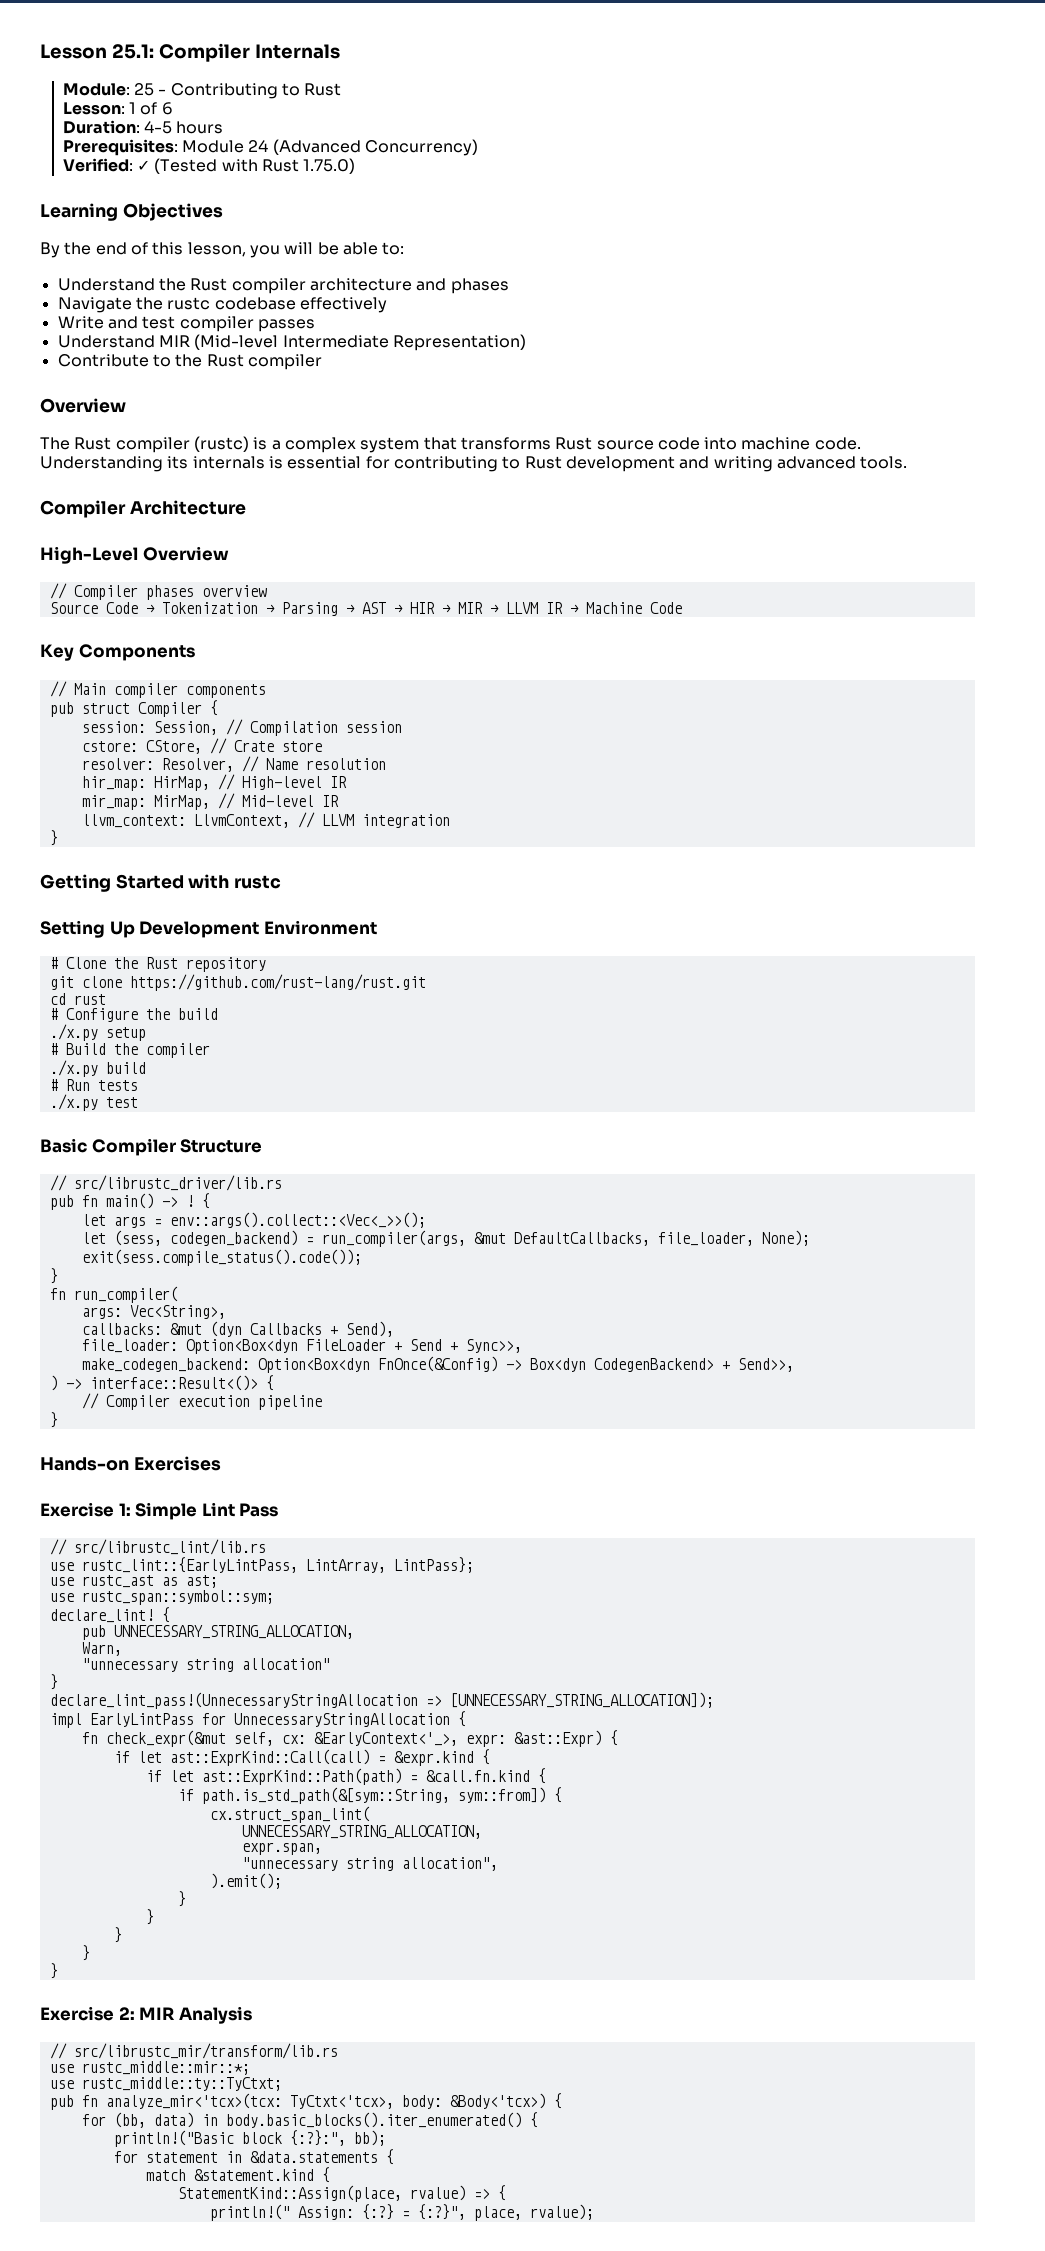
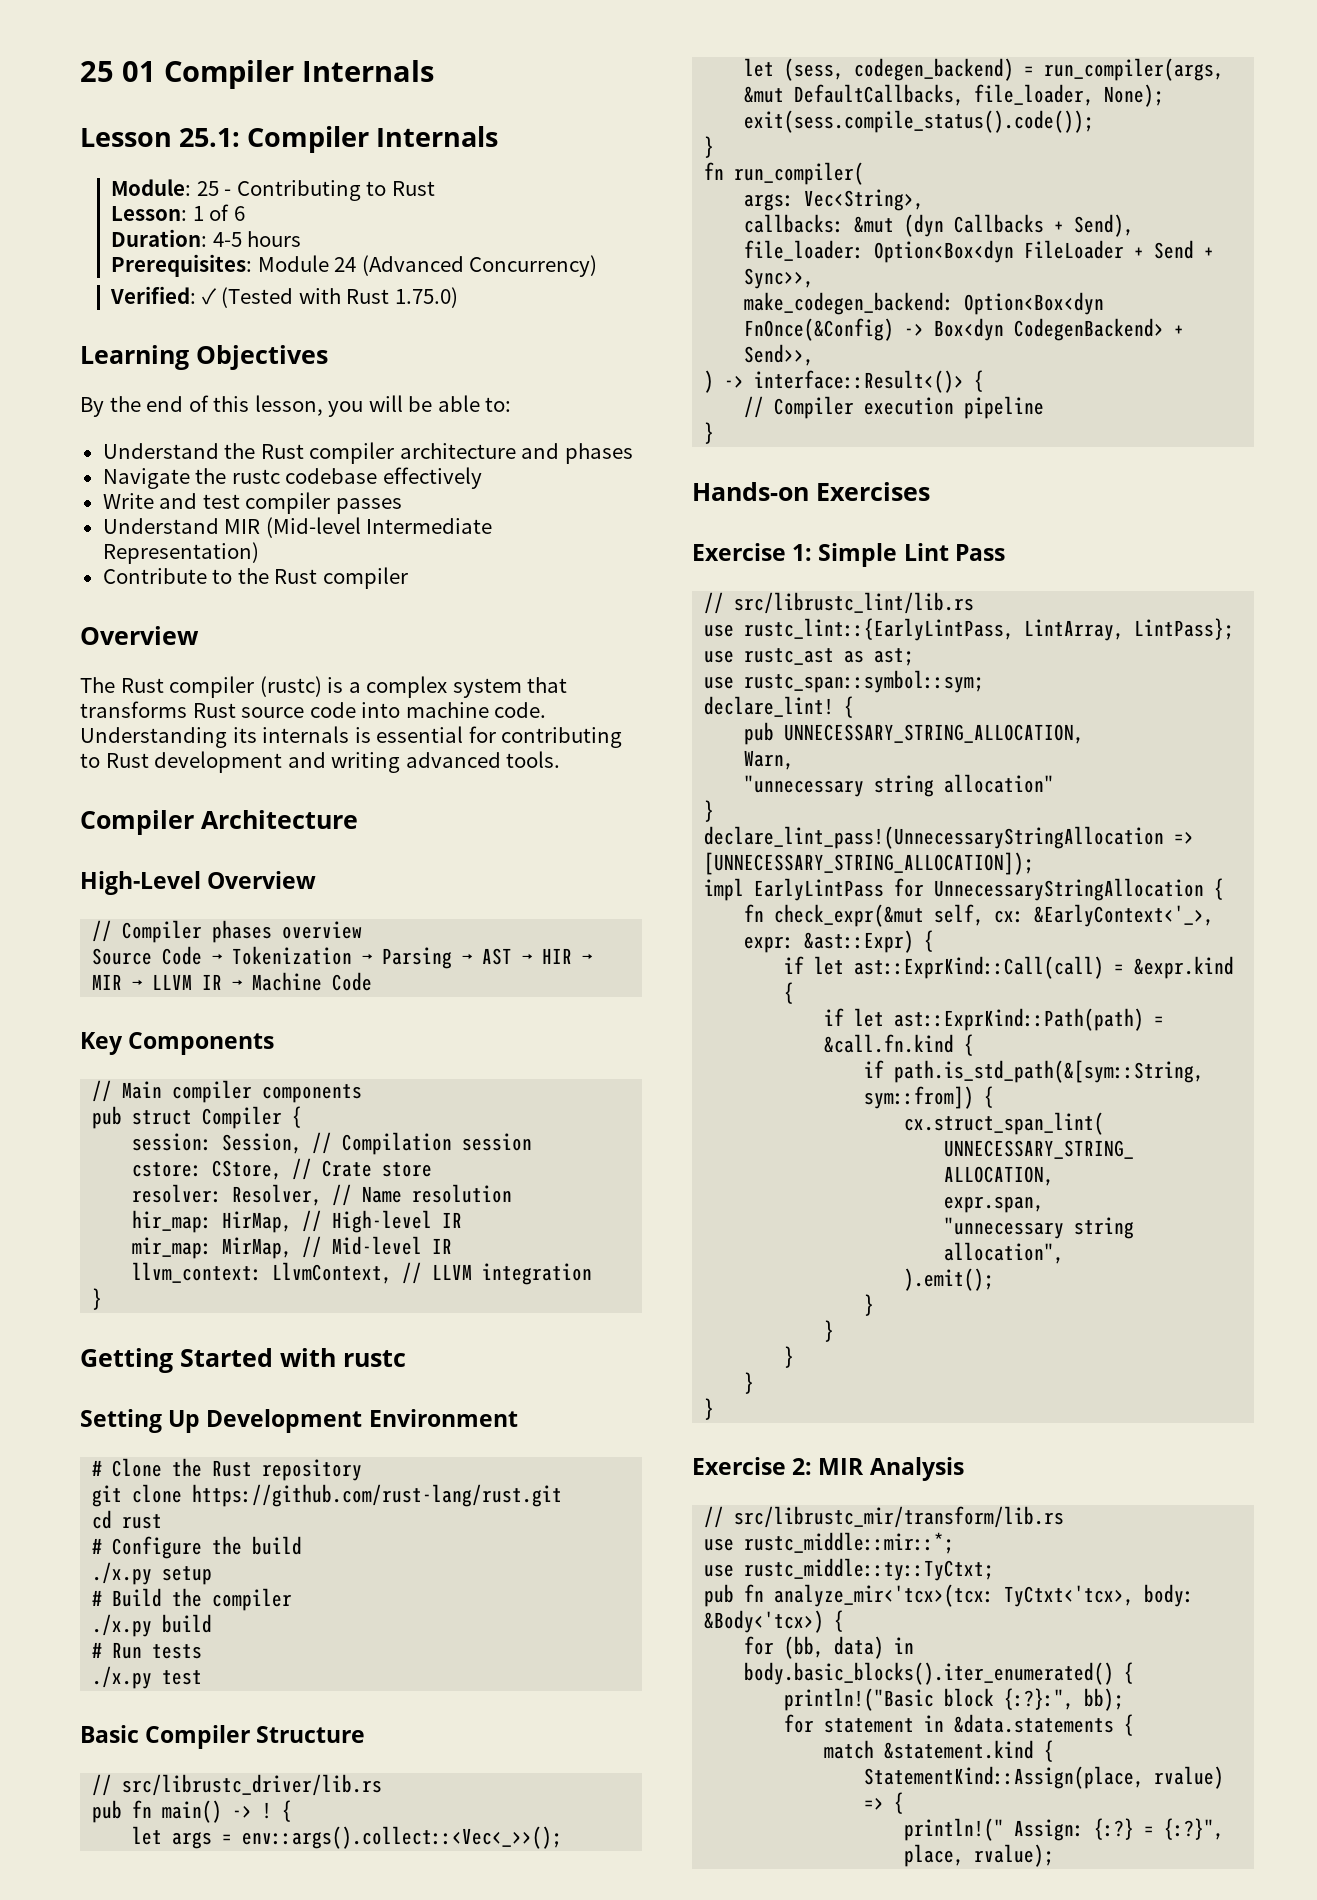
(40, 51) none -> [80,60,434,89] 25 01 Compiler Internals //

